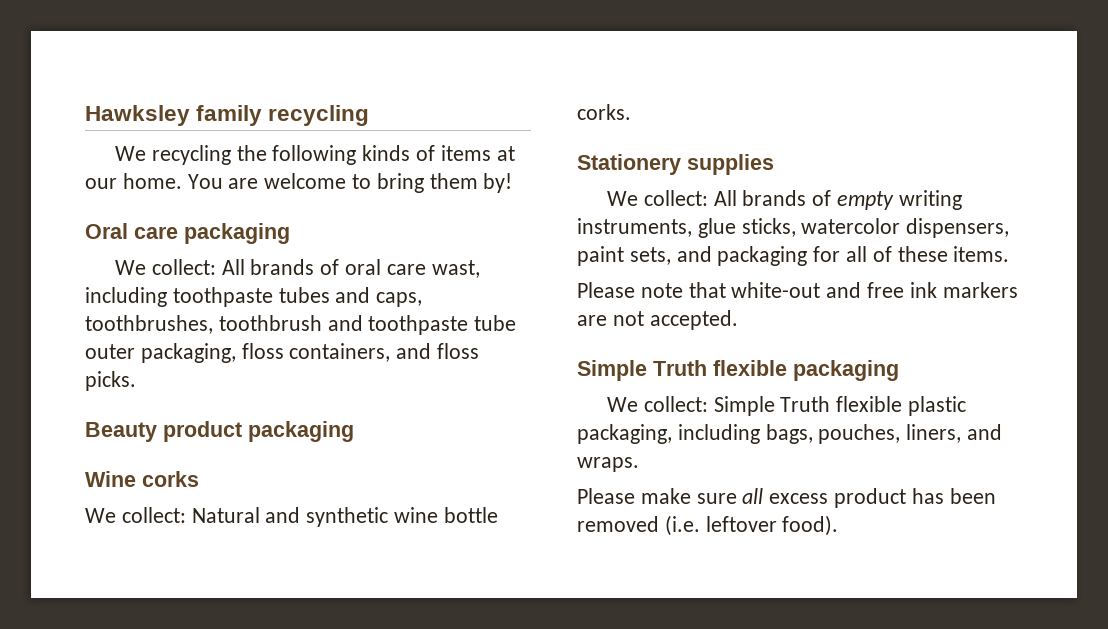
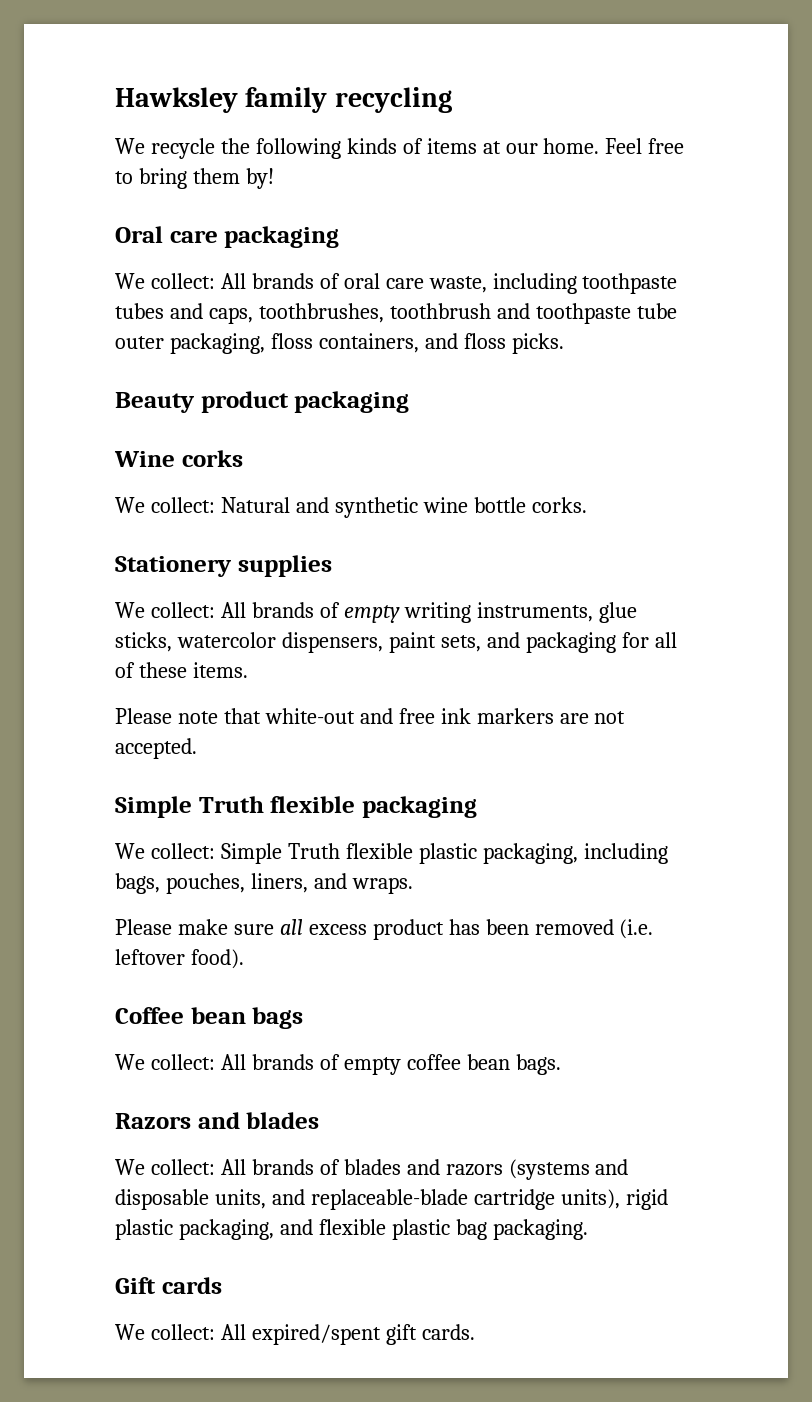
[151,145,231,165] recycling -> [150,138,215,159] recycle
[187,173,347,189] You are welcome -> [605,138,685,154] Feel free
[431,260,480,278] wast, -> [428,276,487,293] waste,
(839, 525) none -> [115,1007,304,1029] [115,1054,561,1075] [115,1112,320,1129] [115,1159,629,1180] [115,1189,668,1210] [115,1219,588,1240] [115,1277,222,1294] [115,1324,475,1345] // Coffee bean bags // We collect: All brands of empty coffee bean bags. // Razors and blades // We collect: All brands of blades and razors (systems and disposable units, and replaceable-blade cartridge units), rigid plastic packaging, and flexible plastic bag packaging. // Gift cards // We collect: All expired/spent gift cards.

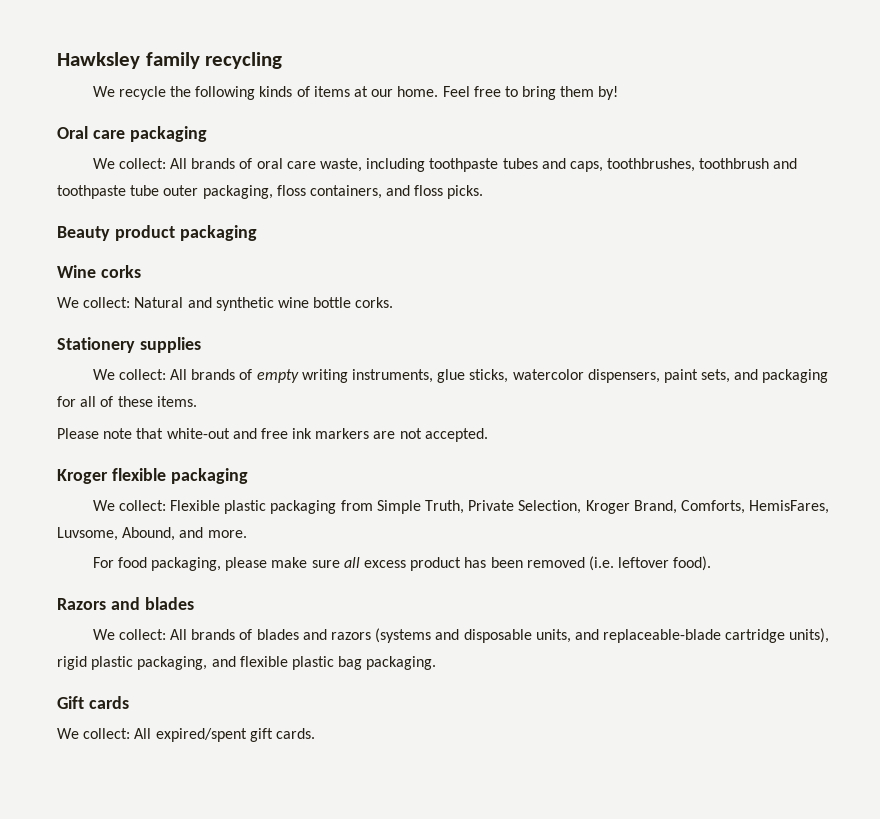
[115,796,264,818] Simple Truth -> [57,469,108,484] Kroger
[220,843,668,864] [115,873,413,894] [115,919,172,935] Simple Truth flexible plastic packaging, including bags, pouches, liners, and wraps. // Please -> [170,500,830,514] [57,527,247,541] [92,557,268,571] Flexible plastic packaging from Simple Truth, Private Selection, Kroger Brand, Comforts, HemisFares, Luvsome, Abound, and more. // For food packaging, please
[115,1007,304,1029] [115,1054,561,1075] // Coffee bean bags // We collect: All brands of empty coffee bean bags. -> (712, 563) none

